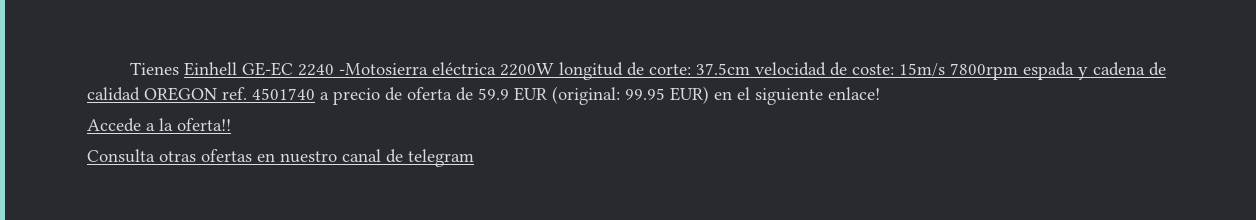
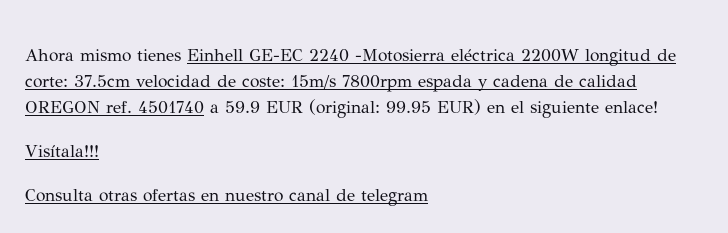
[130,62,180,75] Tienes -> [25,49,181,62] Ahora mismo tienes
[333,87,473,105] precio de oferta de -> (219, 108) none
[87,118,231,132] Accede a la oferta!! -> [25,145,99,157] Visítala!!!

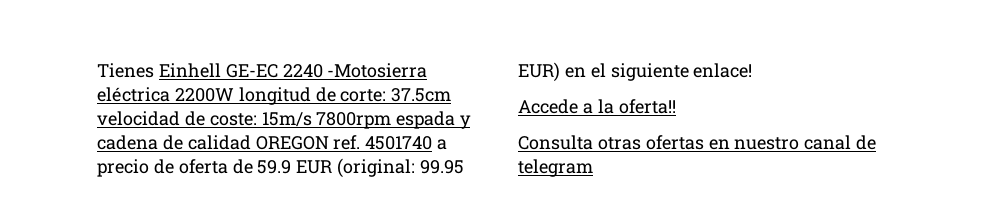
[25,49,181,62] Ahora mismo tienes -> [97,63,154,78] Tienes
(219, 108) none -> [97,159,253,177] precio de oferta de
[25,145,99,157] Visítala!!! -> [518,99,676,114] Accede a la oferta!!

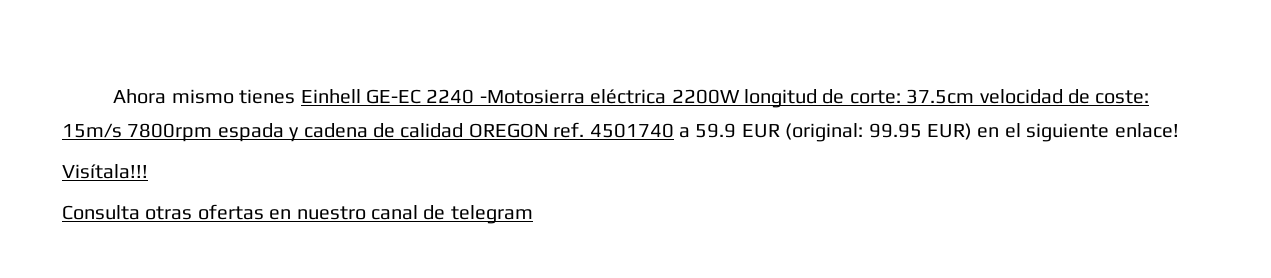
[97,63,154,78] Tienes -> [113,89,296,104] Ahora mismo tienes
[97,159,253,177] precio de oferta de -> (690, 132) none
[518,99,676,114] Accede a la oferta!! -> [62,164,148,179] Visítala!!!

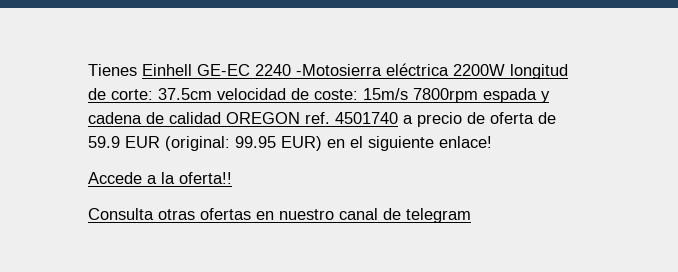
[113,89,296,104] Ahora mismo tienes -> [88,64,137,76] Tienes
(690, 132) none -> [417,112,556,127] precio de oferta de
[62,164,148,179] Visítala!!! -> [88,172,232,184] Accede a la oferta!!

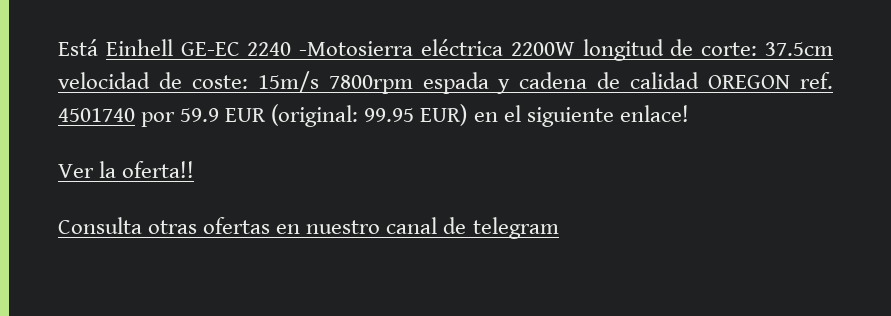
[88,64,137,76] Tienes -> [58,39,98,56] Está
[403,112,556,127] a precio de oferta de -> [141,112,176,127] por
[88,172,157,184] Accede a -> [58,164,94,178] Ver

